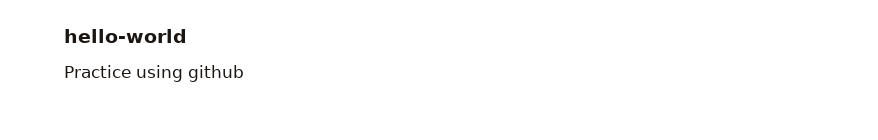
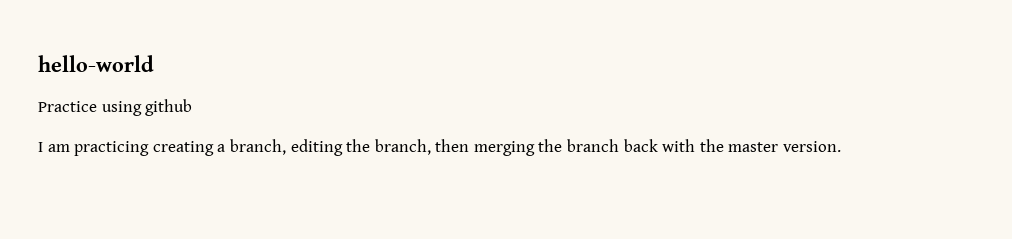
(244, 73) none -> [38,139,842,156] // I am practicing creating a branch, editing the branch, then merging the branch back with the master version.

